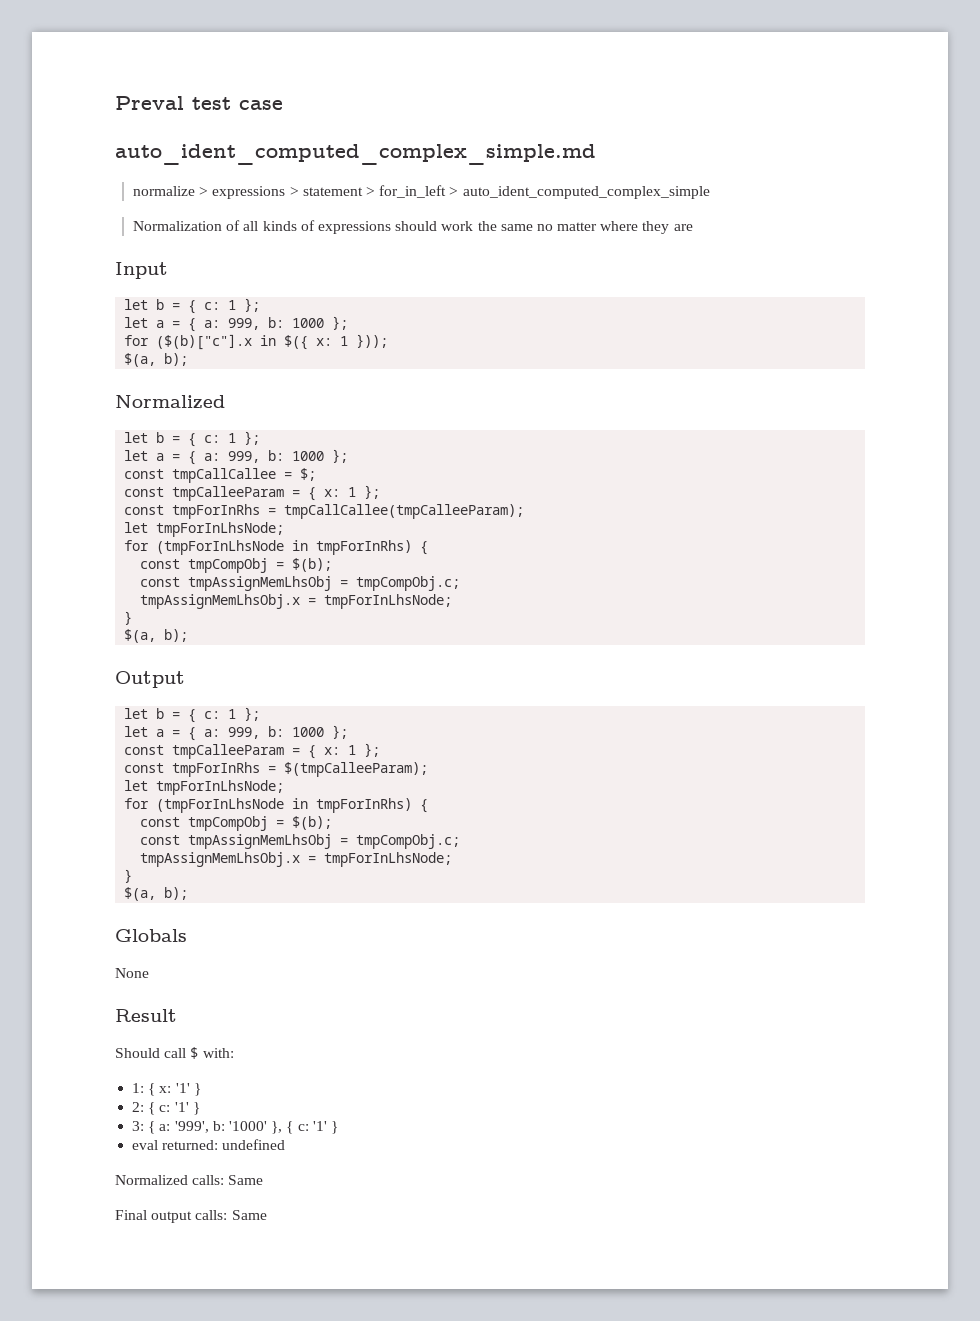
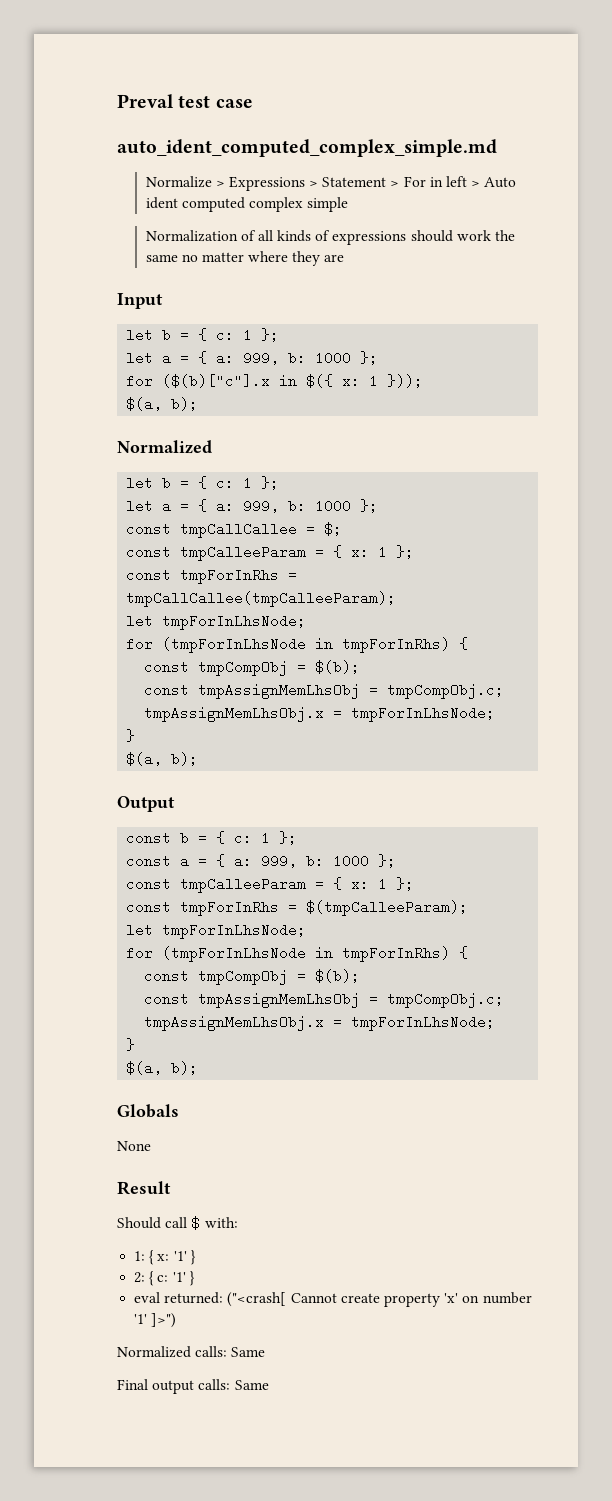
[133,185,710,199] normalize > expressions > statement > for_in_left > auto_ident_computed_complex_simple -> [145,176,517,191] [145,197,349,212] Normalize > Expressions > Statement > For in left > Auto ident computed complex simple
[124,707,261,723] [124,726,149,737] let b = { c: 1 }; // let -> [126,831,298,845] [126,854,172,868] const b = { c: 1 }; // const
[132,1121,338,1134] [132,1139,286,1150] 3: { a: '999', b: '1000' }, { c: '1' } // eval returned: undefined -> [134,1292,532,1307] [134,1313,177,1328] eval returned: ("<crash[ Cannot create property 'x' on number '1' ]>")

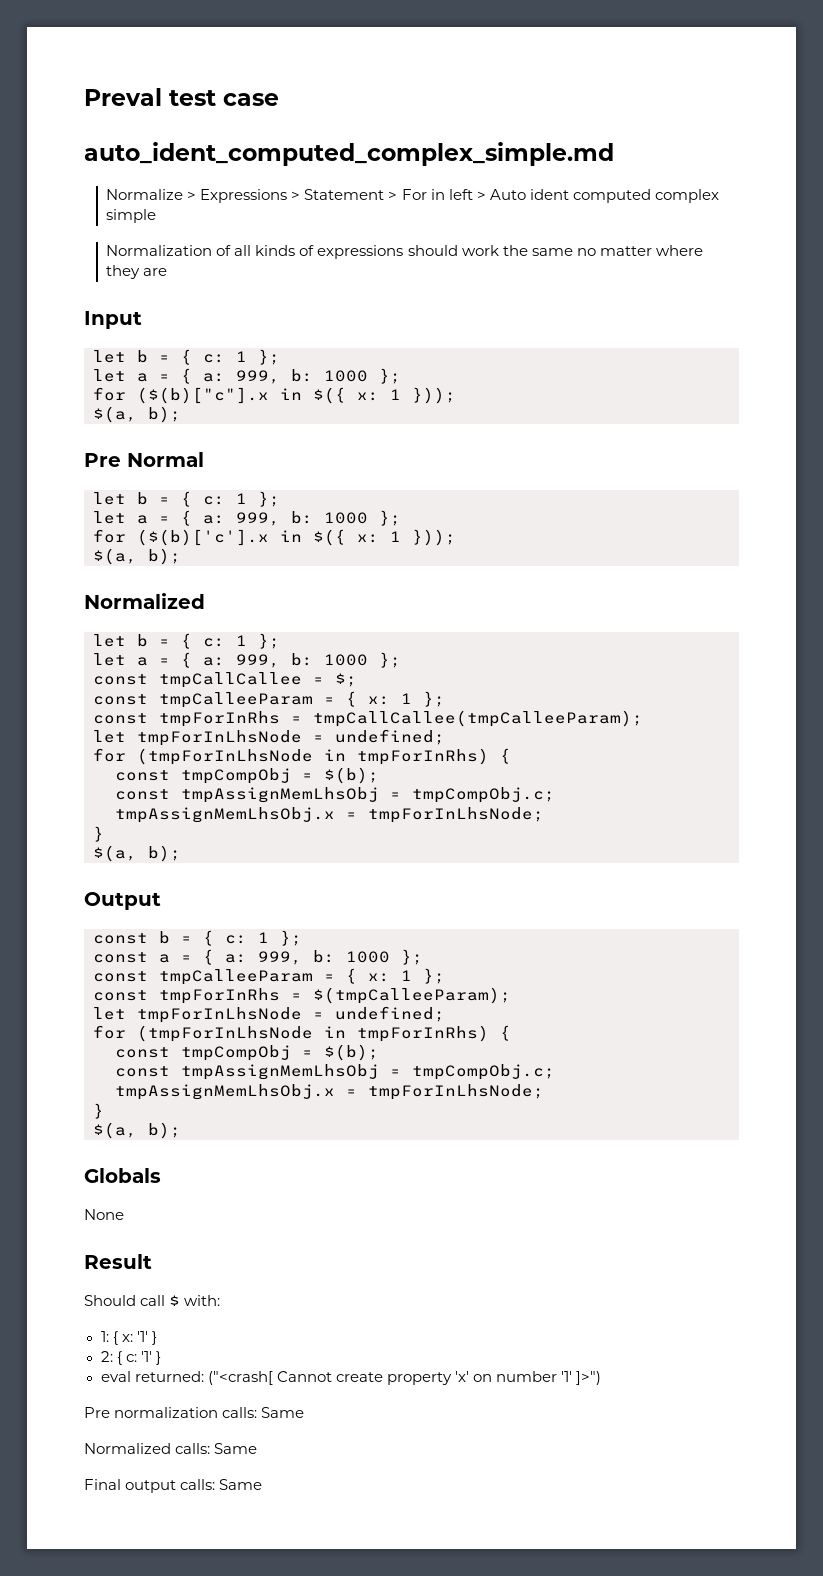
(199, 404) none -> [84,452,204,467] [93,491,280,507] [93,510,401,526] [93,529,456,546] [93,548,181,565] // Pre Normal // let b = { c: 1 }; // let a = { a: 999, b: 1000 }; // for ($(b)['c'].x in $({ x: 1 })); // $(a, b);
[162,614,307,630] tmpForInLhsNode; -> [137,729,445,746] tmpForInLhsNode = undefined;
[162,923,307,939] tmpForInLhsNode; -> [137,1006,445,1023] tmpForInLhsNode = undefined;
(177, 1320) none -> [84,1407,305,1418] // Pre normalization calls: Same

